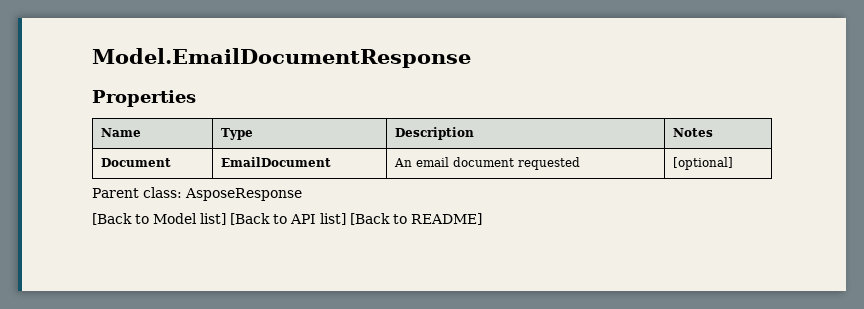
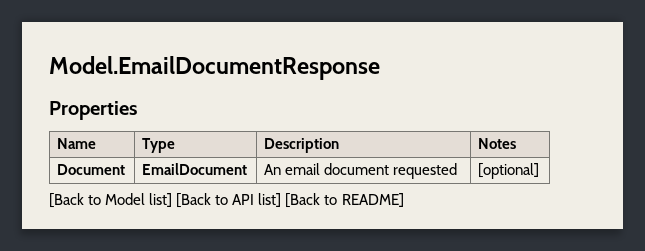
[92,187,302,201] // Parent class: AsposeResponse -> (540, 171) none

